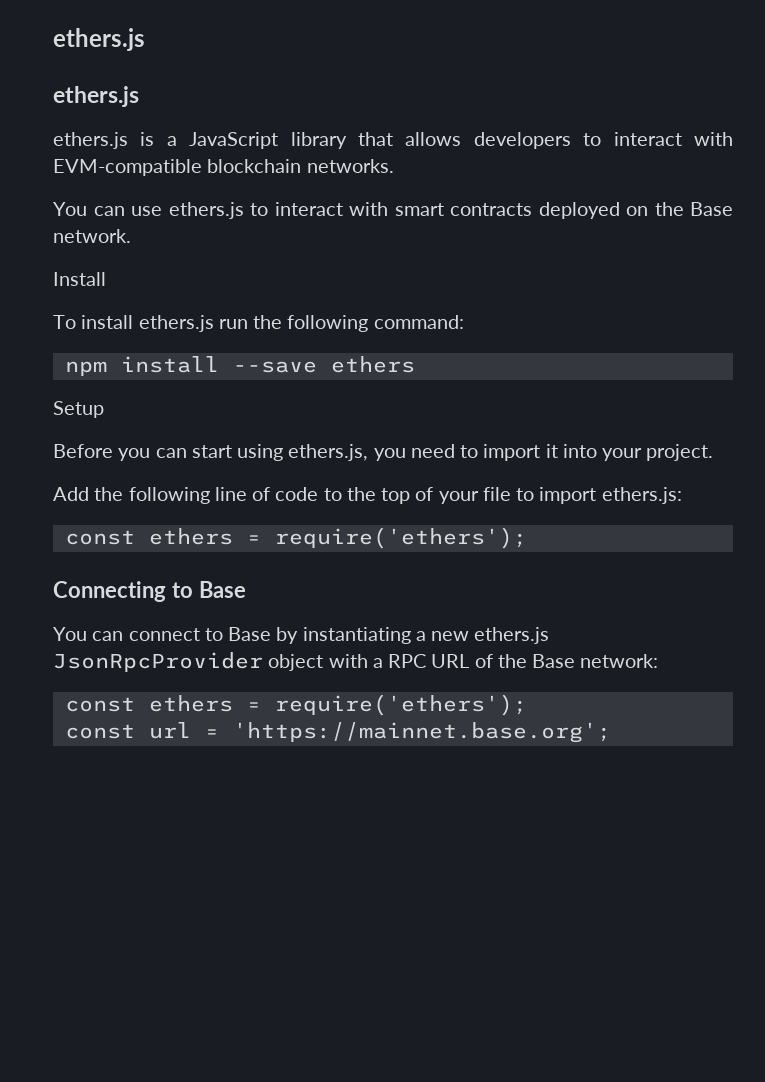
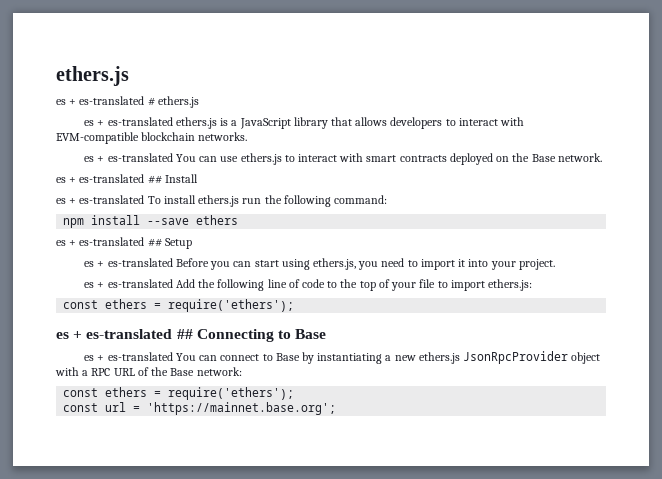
[53,28,145,51] [53,86,139,107] ethers.js // ethers.js // -> [56,66,129,86] [56,96,199,108] [84,117,173,126] ethers.js // es + es-translated # ethers.js // es + es-translated
(394, 166) none -> [84,153,173,162] es + es-translated
[53,272,106,286] Install // -> [56,174,198,184] [56,195,145,204] es + es-translated ## Install // es + es-translated
[53,401,104,418] Setup // -> [56,237,192,249] [84,258,173,267] es + es-translated ## Setup // es + es-translated
(714, 452) none -> [84,279,173,288] es + es-translated
(527, 538) none -> [56,329,193,339] es + es-translated ##
(246, 589) none -> [84,352,173,361] es + es-translated

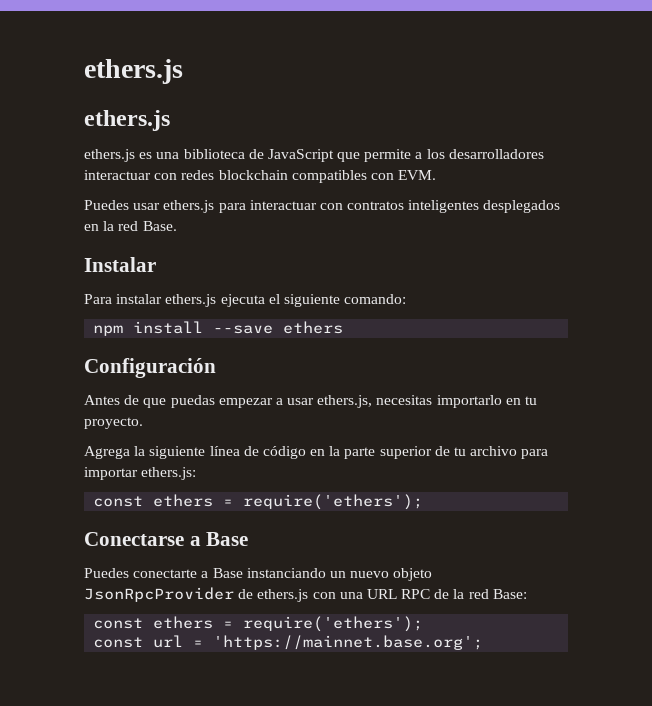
[56,66,129,86] [56,96,199,108] [84,117,525,129] [56,132,248,144] [84,153,602,165] [56,174,198,184] [56,195,388,207] [63,215,239,228] [56,237,192,249] [84,258,555,270] [84,279,485,291] ethers.js // es + es-translated # ethers.js // es + es-translated ethers.js is a JavaScript library that allows developers to interact with EVM-compatible blockchain networks. // es + es-translated You can use ethers.js to interact with smart contracts deployed on the Base network. // es + es-translated ## Install // es + es-translated To install ethers.js run the following command: // npm install --save ethers // es + es-translated ## Setup // es + es-translated Before you can start using ethers.js, you need to import it into your project. // es + es-translated Add the following line of code to the top of your file to import -> [84,59,183,84] [84,110,170,131] [84,149,544,162] [84,170,437,183] [84,200,561,213] [84,221,177,231] [84,257,156,272] [84,294,407,307] [93,321,344,336] [84,358,216,378] [84,395,538,408] [84,417,143,429] [84,446,549,459] [84,467,138,480] ethers.js // ethers.js // ethers.js es una biblioteca de JavaScript que permite a los desarrolladores interactuar con redes blockchain compatibles con EVM. // Puedes usar ethers.js para interactuar con contratos inteligentes desplegados en la red Base. // Instalar // Para instalar ethers.js ejecuta el siguiente comando: // npm install --save ethers // Configuración // Antes de que puedas empezar a usar ethers.js, necesitas importarlo en tu proyecto. // Agrega la siguiente línea de código en la parte superior de tu archivo para importar
[56,329,327,342] [84,351,601,364] [55,367,242,376] es + es-translated ## Connecting to Base // es + es-translated You can connect to Base by instantiating a new ethers.js JsonRpcProvider object with a RPC URL of the Base network: -> [84,532,249,546] [84,568,433,581] [84,587,527,602] Conectarse a Base // Puedes conectarte a Base instanciando un nuevo objeto JsonRpcProvider de ethers.js con una URL RPC de la red Base:

